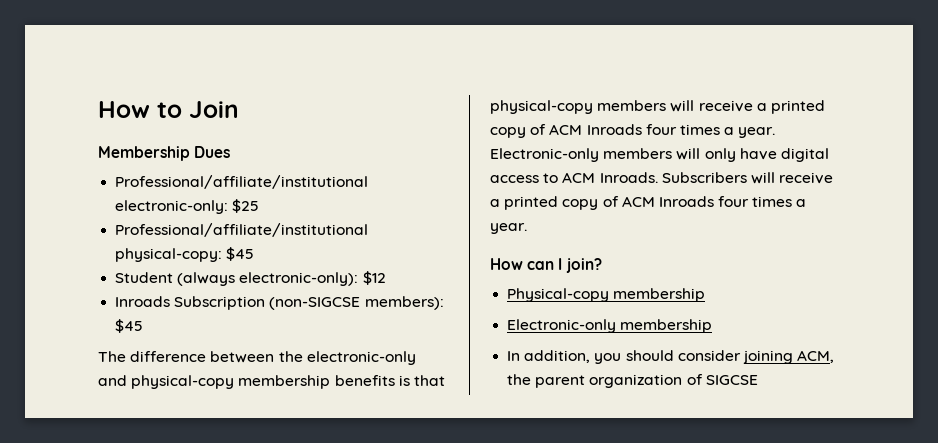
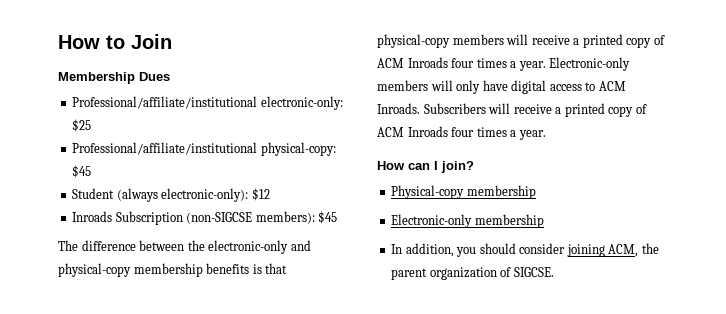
[705,375,758,385] SIGCSE -> [513,267,554,277] SIGCSE.

